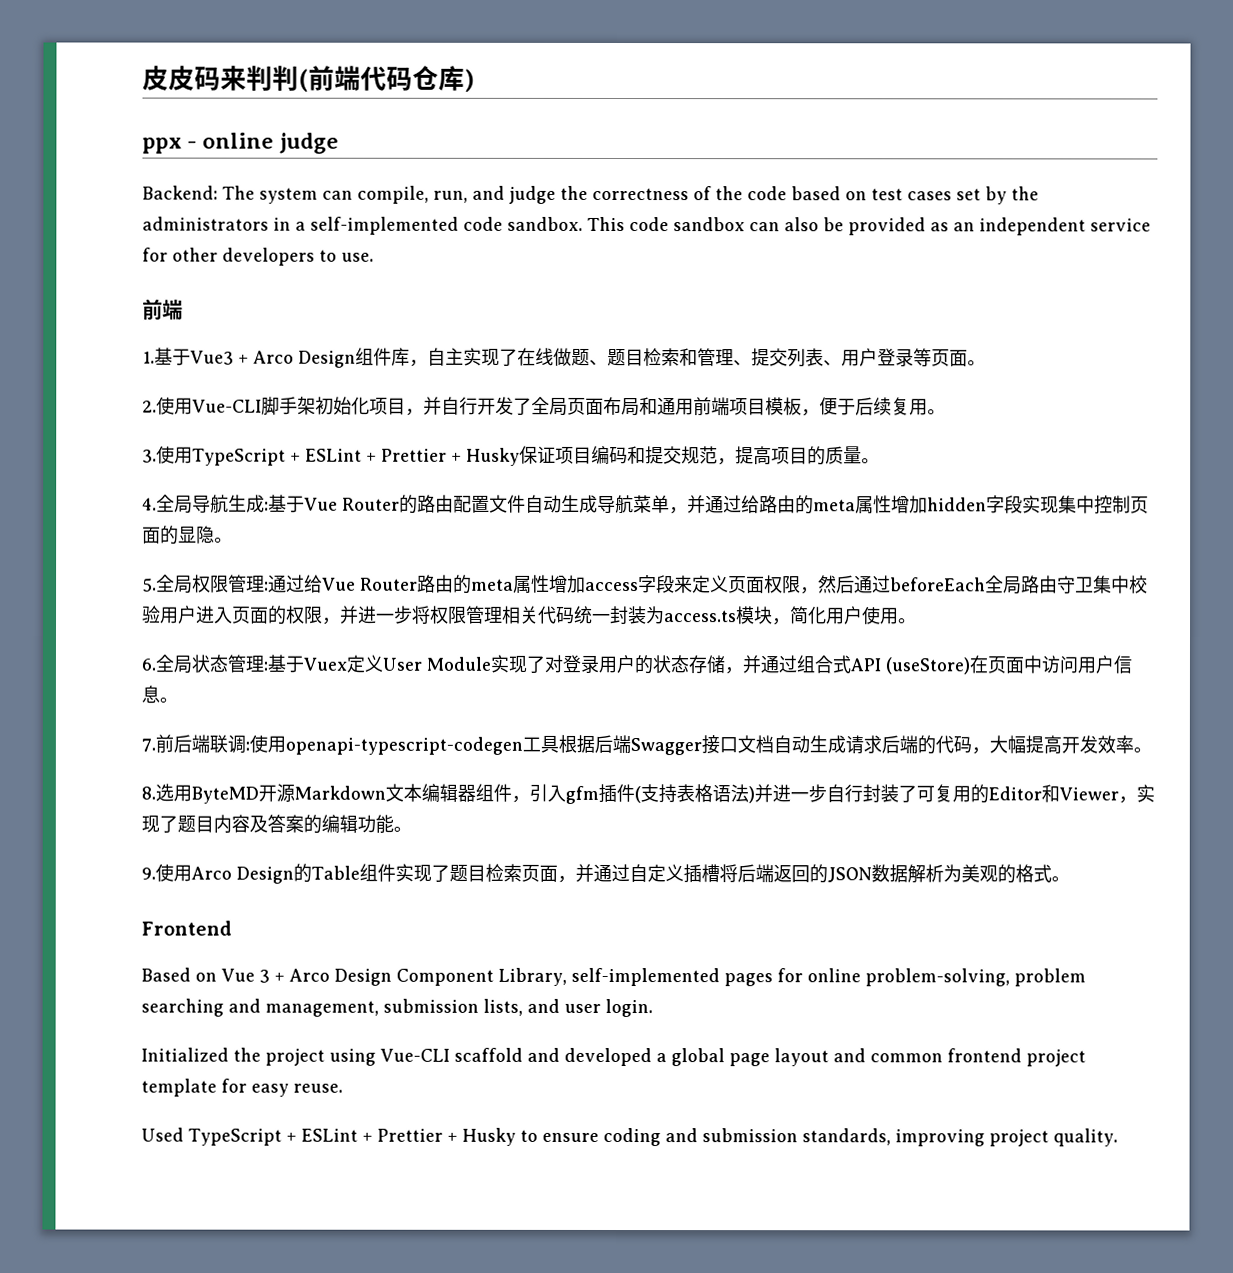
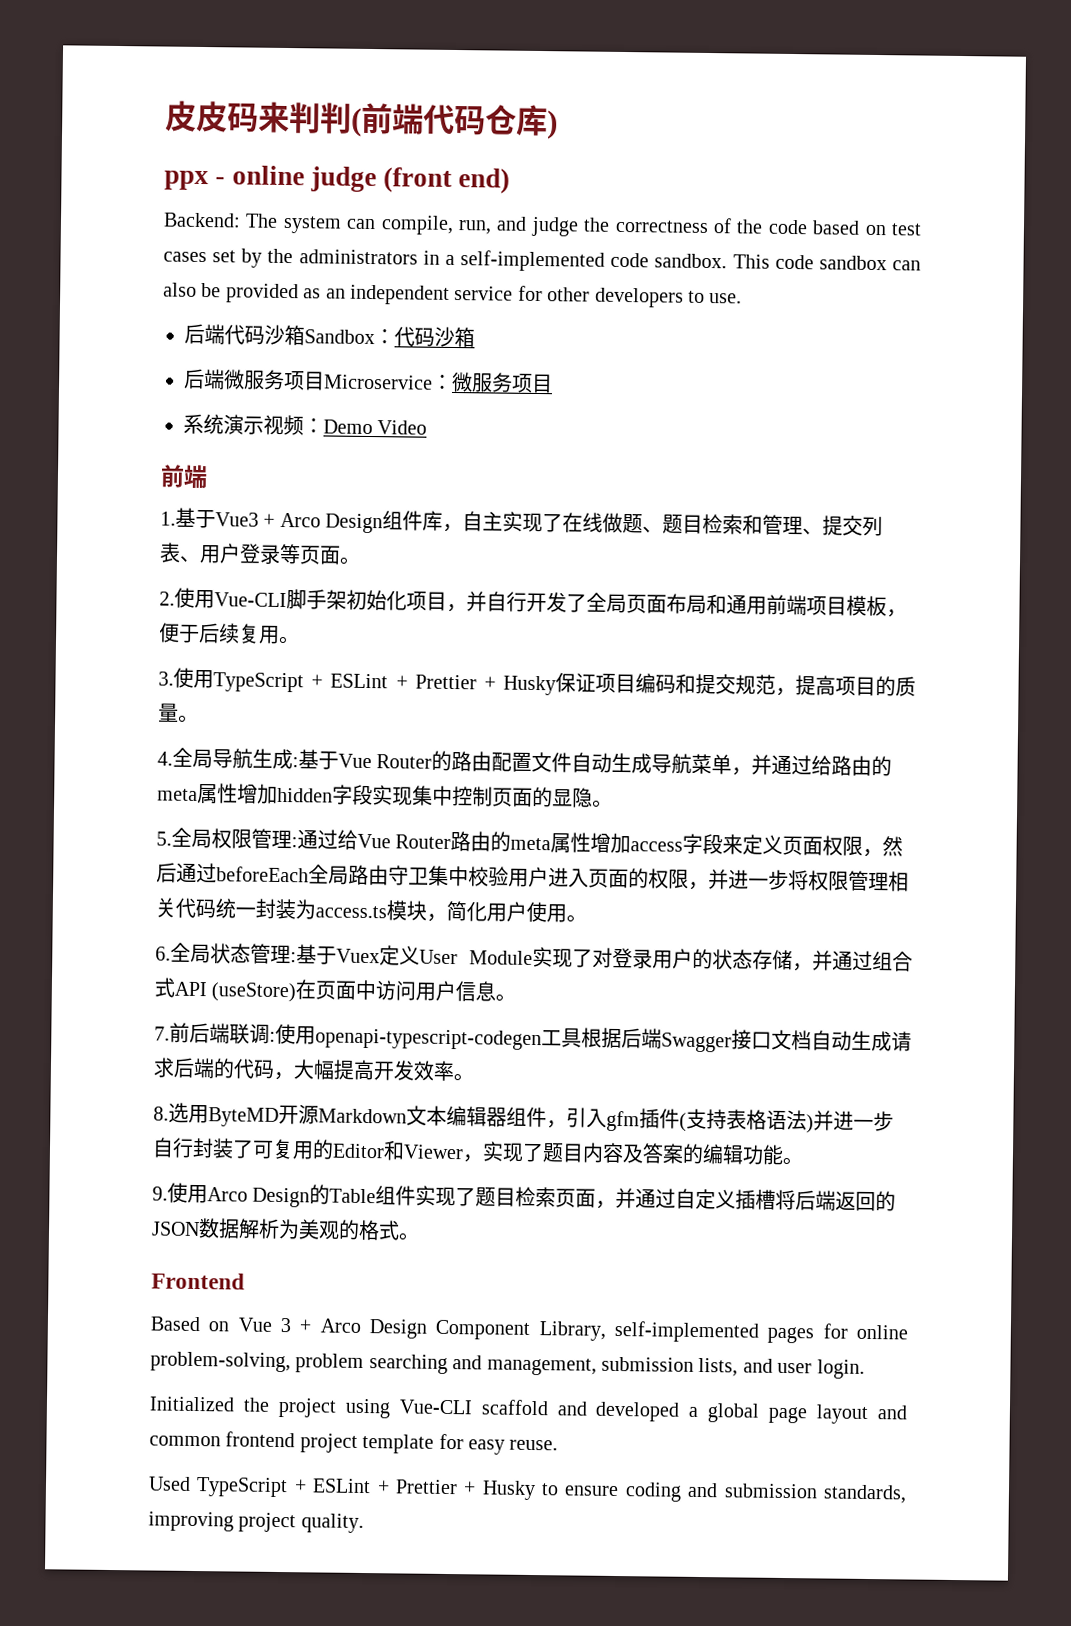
(340, 143) none -> [383,167,511,194] (front end)
(374, 257) none -> [184,323,475,348] [184,368,553,394] [183,413,428,436] // 后端代码沙箱Sandbox：代码沙箱 // 后端微服务项目Microservice：微服务项目 // 系统演示视频：Demo Video

